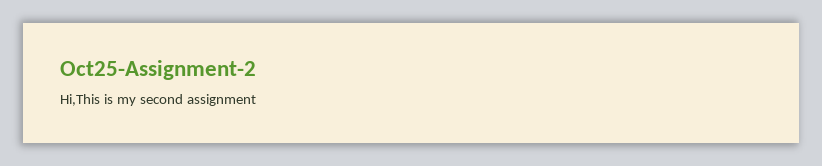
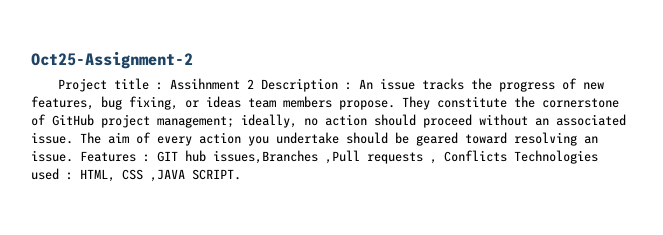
[60,94,256,106] Hi,This is my second assignment -> [58,78,605,92] [31,96,619,110] [31,114,626,128] [31,132,598,146] [31,150,598,164] [31,168,241,182] Project title : Assihnment 2 Description : An issue tracks the progress of new features, bug fixing, or ideas team members propose. They constitute the cornerstone of GitHub project management; ideally, no action should proceed without an associated issue. The aim of every action you undertake should be geared toward resolving an issue. Features : GIT hub issues,Branches ,Pull requests , Conflicts Technologies used : HTML, CSS ,JAVA SCRIPT.

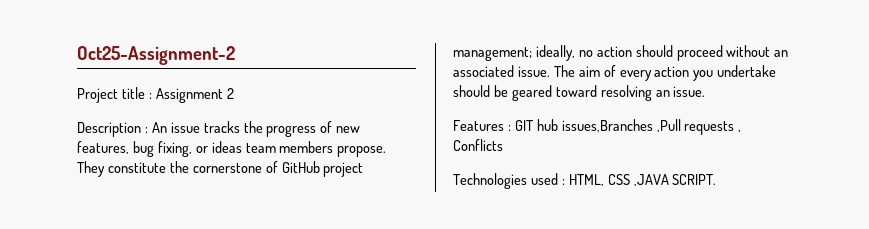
[170,78,241,90] Assihnment -> [155,88,223,103] Assignment
(255, 84) none -> (234, 93) //
(73, 156) none -> (706, 91) //
(507, 156) none -> (503, 145) //

